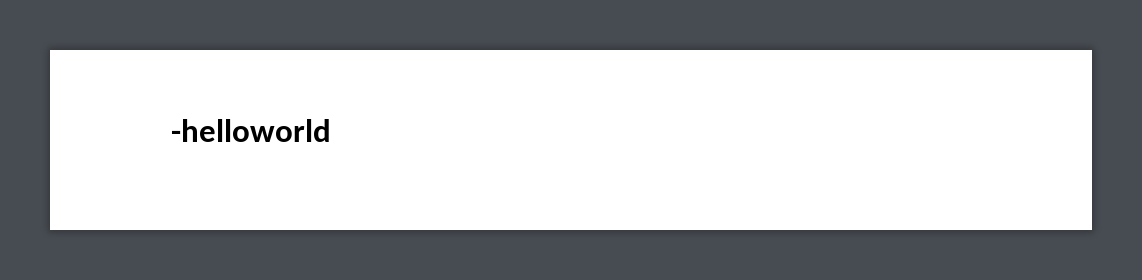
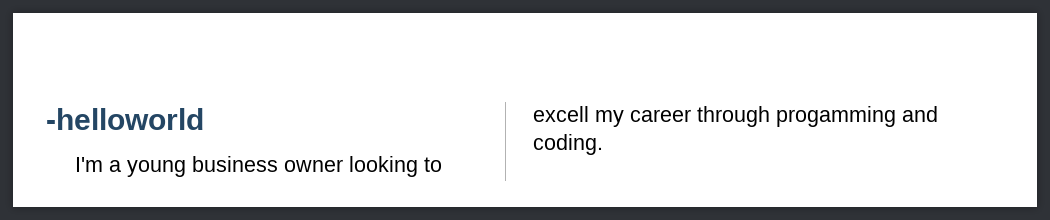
(331, 130) none -> [75,156,443,177] [533,106,938,127] [533,134,603,155] // I'm a young business owner looking to excell my career through progamming and coding.

